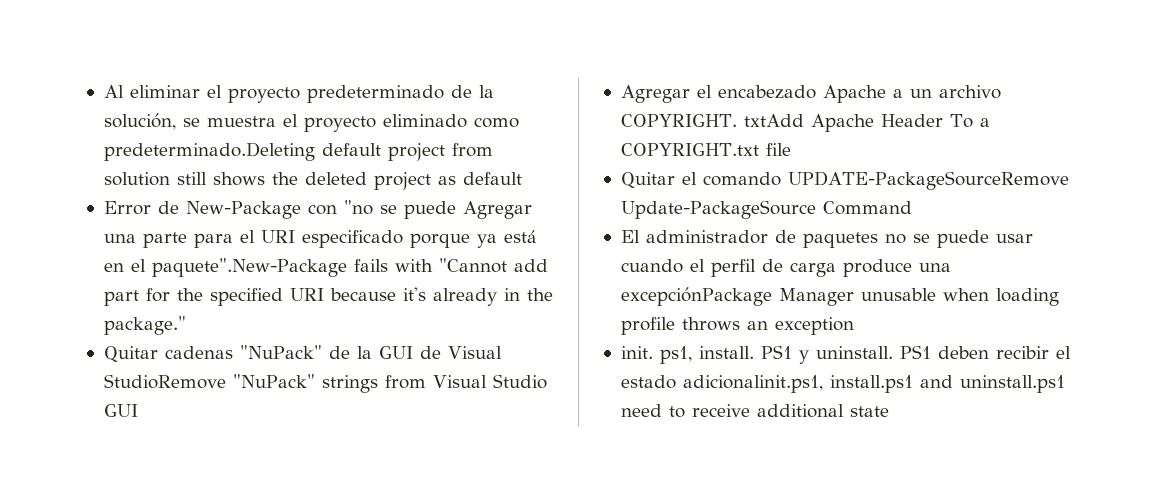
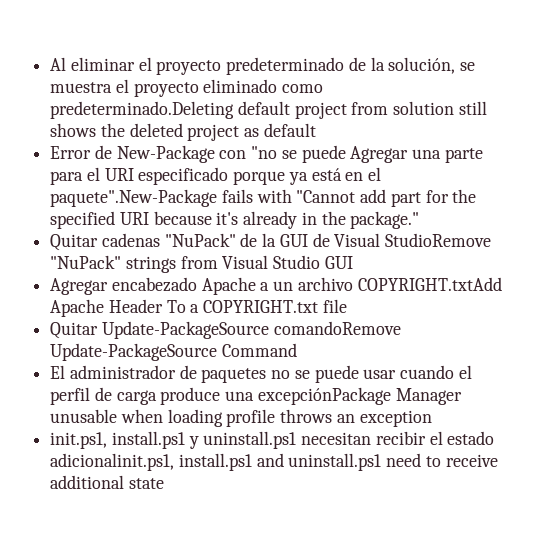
[696,85,712,98] el -> (109, 286) none
[620,114,804,127] COPYRIGHT. txtAdd -> [357,277,502,291] COPYRIGHT.txtAdd
[681,171,1069,190] el comando UPDATE-PackageSourceRemove -> [101,321,401,339] Update-PackageSource comandoRemove
[620,345,989,364] init. ps1, install. PS1 y uninstall. PS1 deben -> [50,431,372,449] init.ps1, install.ps1 y uninstall.ps1 necesitan

